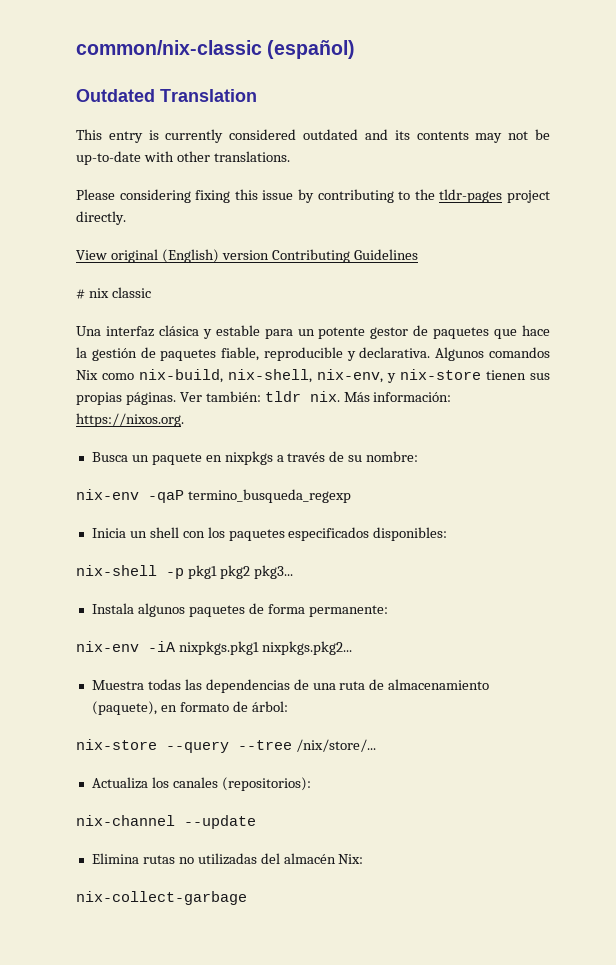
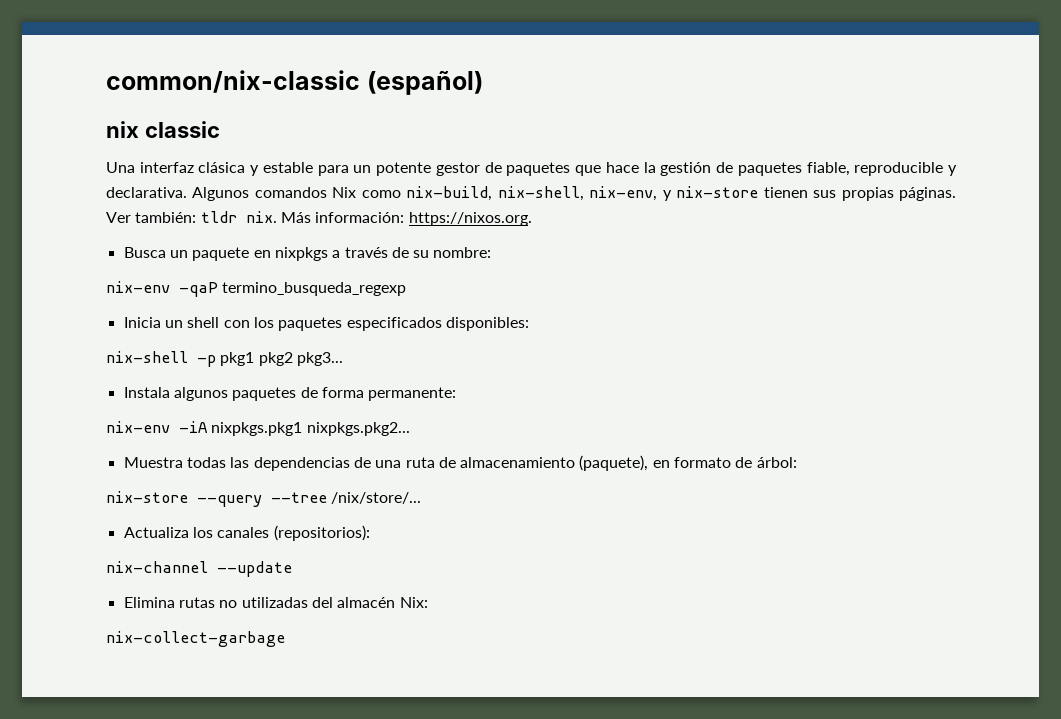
[76,89,257,102] [76,129,550,143] [76,151,290,165] [76,189,550,203] [76,211,126,225] [76,249,418,263] [76,289,85,299] Outdated Translation // This entry is currently considered outdated and its contents may not be up-to-date with other translations. // Please considering fixing this issue by contributing to the tldr-pages project directly. // View original (English) version Contributing Guidelines // # -> (483, 82) none

